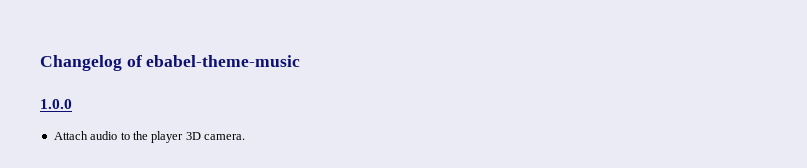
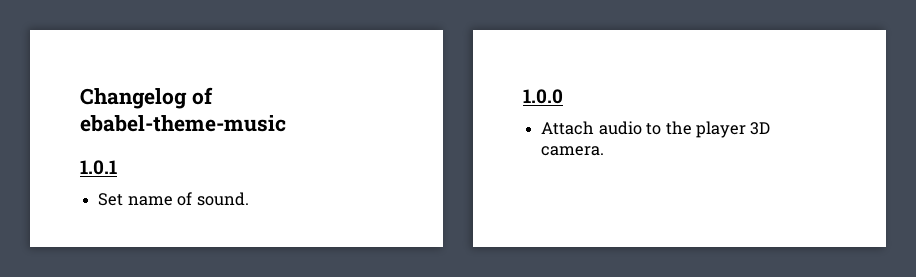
(301, 61) none -> [80,160,117,175] [98,192,249,206] // 1.0.1 // Set name of sound.

